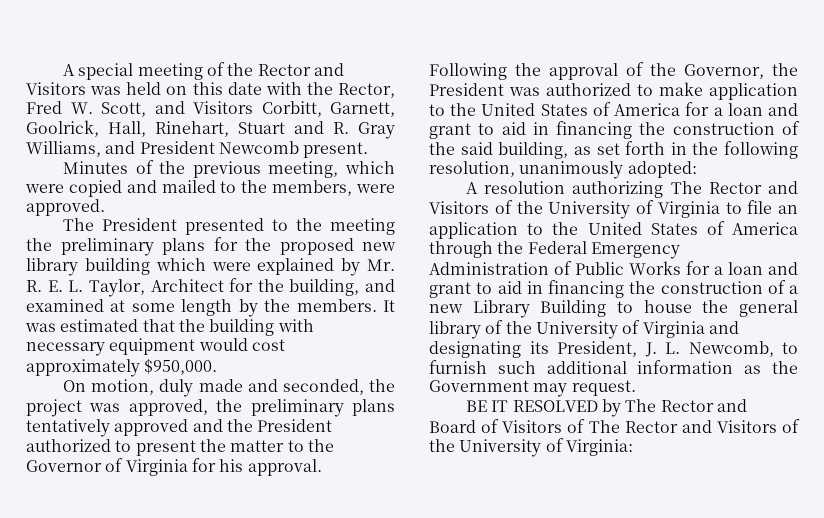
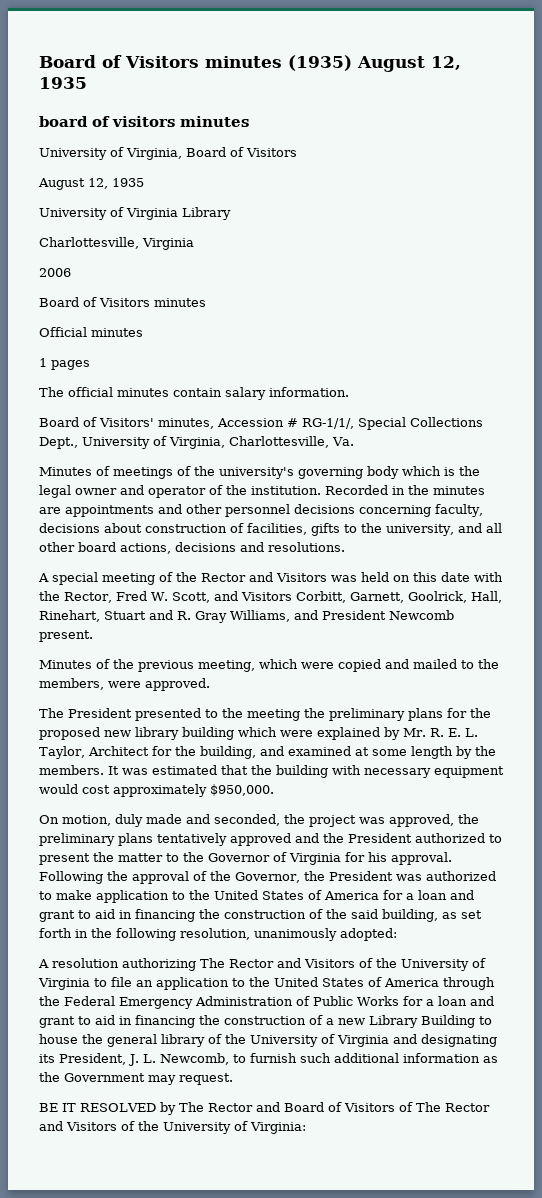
(63, 70) none -> [39,55,461,72] [39,77,87,89] [39,116,249,127] [39,147,297,160] [38,178,144,190] [39,207,231,220] [39,237,194,250] [39,268,71,277] [39,297,206,307] [39,327,143,337] [39,358,90,370] [39,387,349,400] [39,417,483,430] [39,436,354,449] [39,466,480,479] [39,485,485,498] [39,504,483,517] [39,523,502,536] [39,542,345,554] Board of Visitors minutes (1935) August 12, 1935 // board of visitors minutes // University of Virginia, Board of Visitors // August 12, 1935 // University of Virginia Library // Charlottesville, Virginia // 2006 // Board of Visitors minutes // Official minutes // 1 pages // The official minutes contain salary information. // Board of Visitors' minutes, Accession # RG-1/1/, Special Collections Dept., University of Virginia, Charlottesville, Va. // Minutes of meetings of the university's governing body which is the legal owner and operator of the institution. Recorded in the minutes are appointments and other personnel decisions concerning faculty, decisions about construction of facilities, gifts to the university, and all other board actions, decisions and resolutions. //

